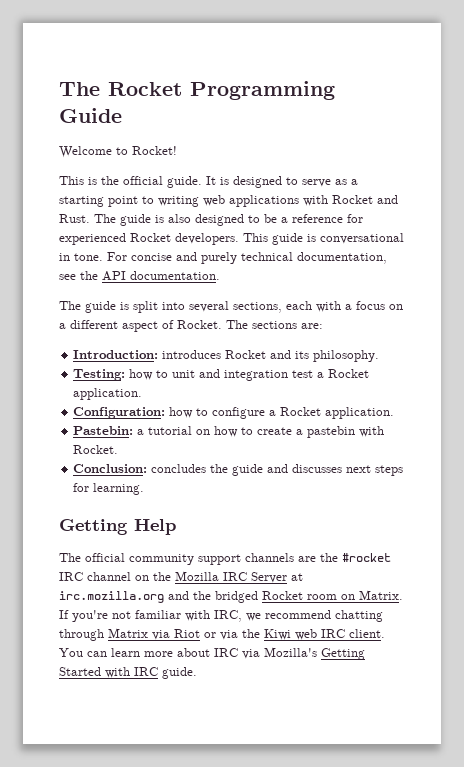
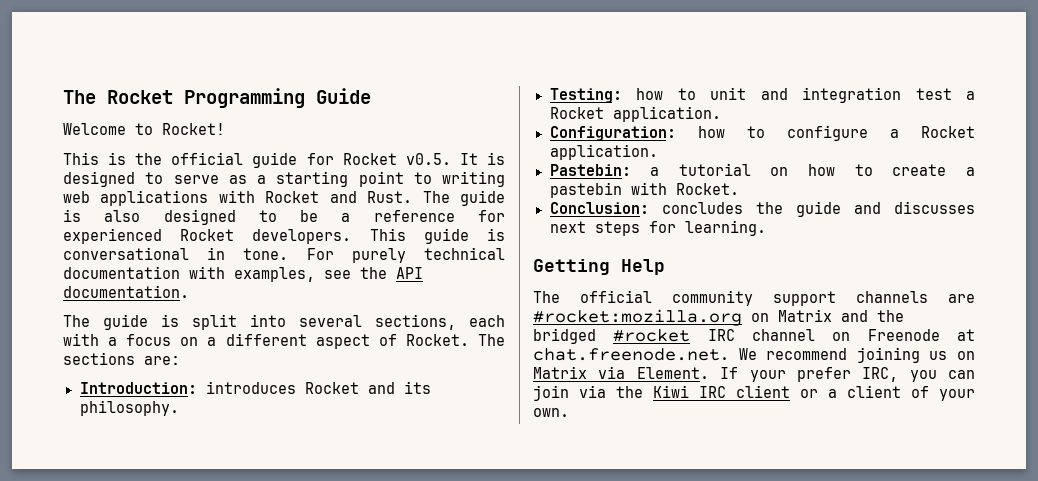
[167,176,202,188] guide. -> [252,152,451,168] guide for Rocket v0.5.
[131,252,387,264] concise and purely technical documentation, -> [351,247,505,263] [63,266,315,282] purely technical documentation with examples,
[320,553,391,562] [59,571,303,583] [59,590,403,603] [59,610,383,622] [59,628,385,641] [59,647,365,660] [59,667,197,679] the #rocket IRC channel on the Mozilla IRC Server at irc.mozilla.org and the bridged Rocket room on Matrix. If you're not familiar with IRC, we recommend chatting through Matrix via Riot or via the Kiwi web IRC client. You can learn more about IRC via Mozilla's Getting Started with IRC guide. -> [533,309,904,326] [533,328,975,344] [533,347,975,363] [533,366,975,382] [533,385,975,401] [533,408,569,417] #rocket:mozilla.org on Matrix and the bridged #rocket IRC channel on Freenode at chat.freenode.net. We recommend joining us on Matrix via Element. If your prefer IRC, you can join via the Kiwi IRC client or a client of your own.

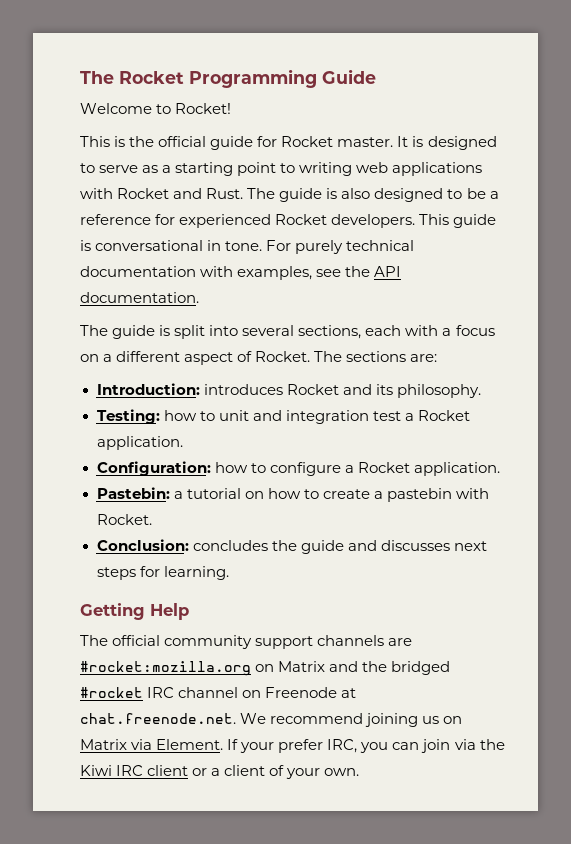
[405,153,451,165] v0.5. -> [337,137,394,147] master.

